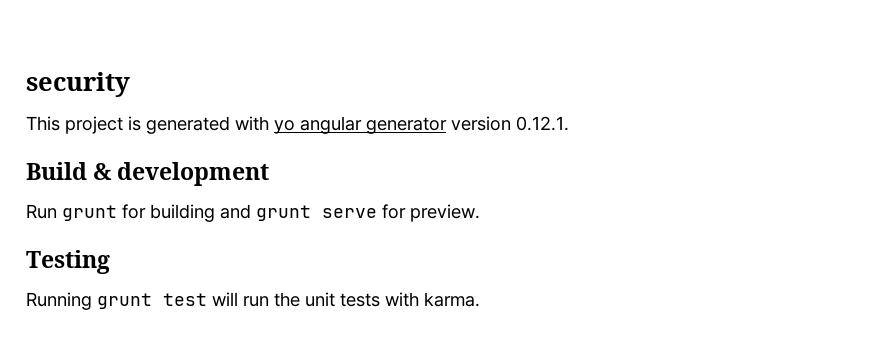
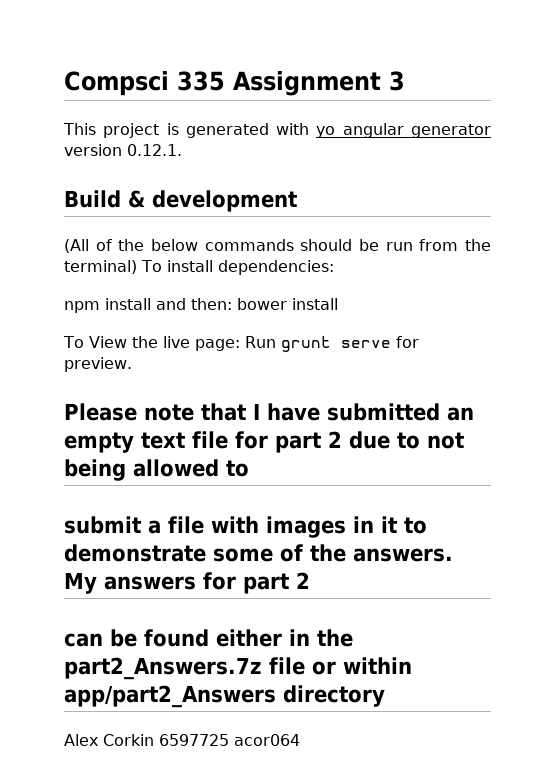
[26,72,130,97] security -> [64,71,405,96] Compsci 335 Assignment 3
[26,204,480,222] [26,250,110,274] [26,292,480,310] Run grunt for building and grunt serve for preview. // Testing // Running grunt test will run the unit tests with karma. -> [64,239,492,253] [64,260,334,275] [64,298,338,313] [63,336,419,352] [64,357,132,372] [64,403,474,421] [64,431,465,453] [64,459,249,481] [64,516,427,538] [64,544,453,562] [64,572,310,594] [64,629,353,647] [64,657,412,680] [64,685,385,708] [64,734,300,746] (All of the below commands should be run from the terminal) To install dependencies: // npm install and then: bower install // To View the live page: Run grunt serve for preview. // Please note that I have submitted an empty text file for part 2 due to not being allowed to // submit a file with images in it to demonstrate some of the answers. My answers for part 2 // can be found either in the part2_Answers.7z file or within app/part2_Answers directory // Alex Corkin 6597725 acor064

